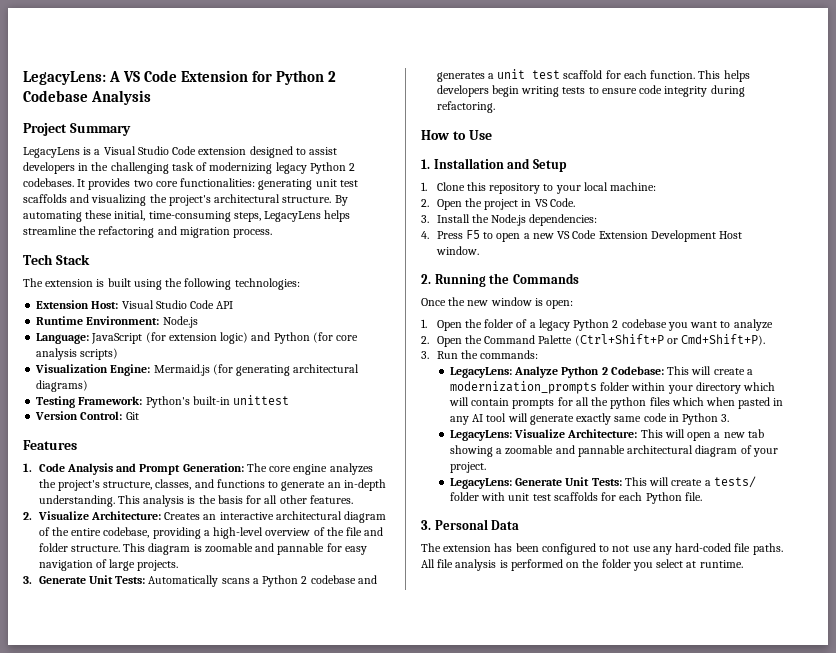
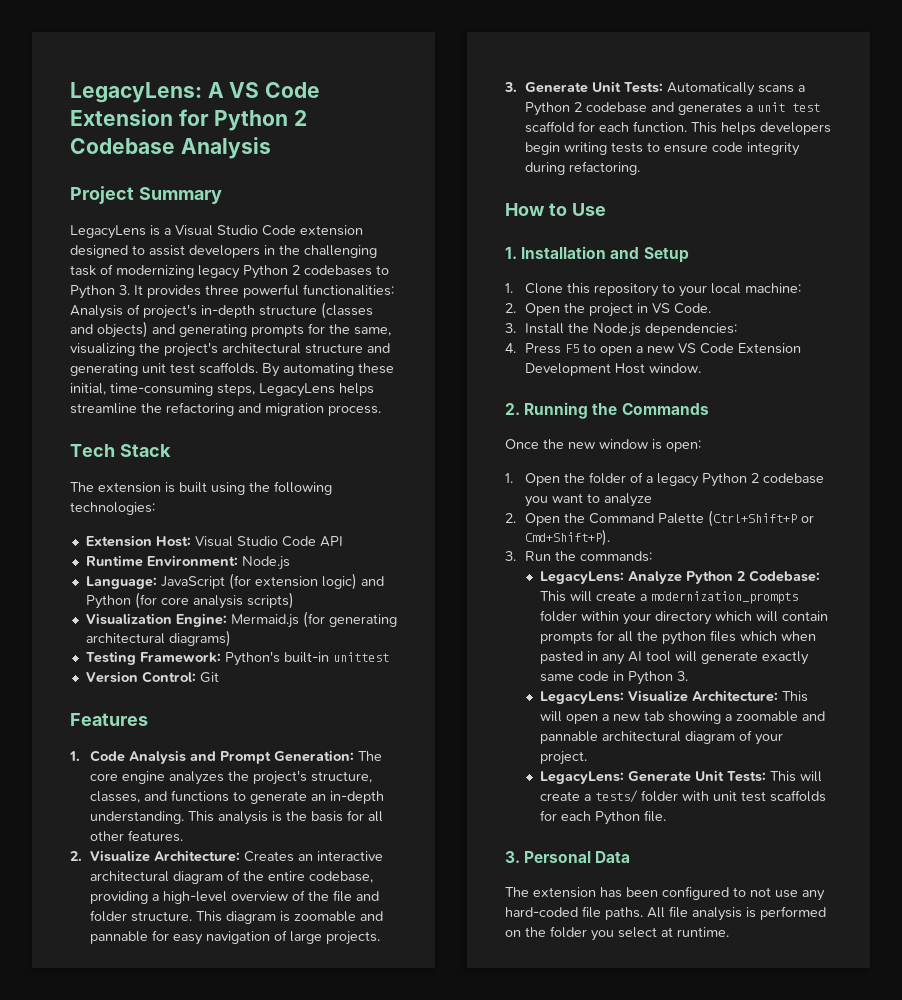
[23,178,358,190] [23,194,332,206] codebases. It provides two core functionalities: generating unit test scaffolds and visualizing the project's architectural structure. -> [304,265,389,276] [70,284,394,299] [70,302,373,319] [70,321,391,338] [70,342,390,357] [70,362,258,376] codebases to Python 3. It provides three powerful functionalities: Analysis of project's in-depth structure (classes and objects) and generating prompts for the same, visualizing the project's architectural structure and generating unit test scaffolds.

